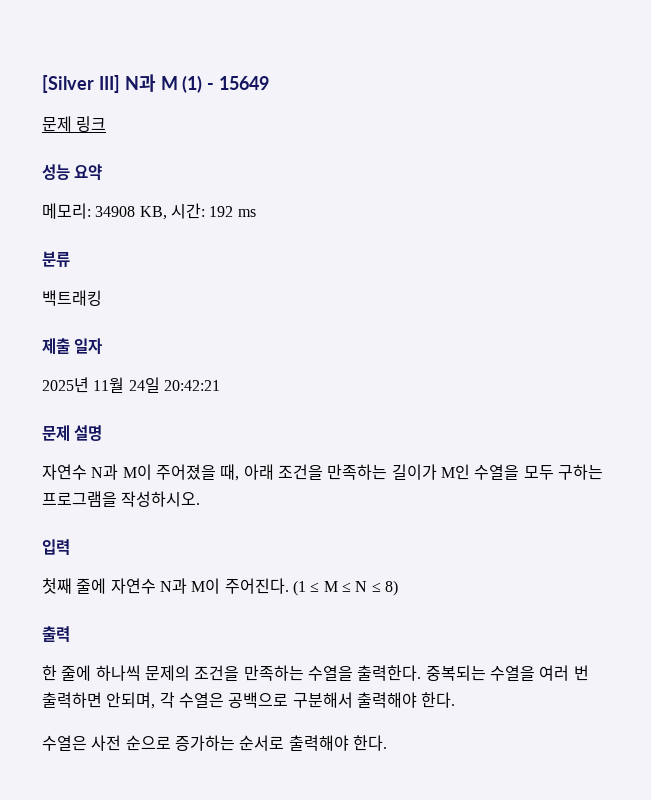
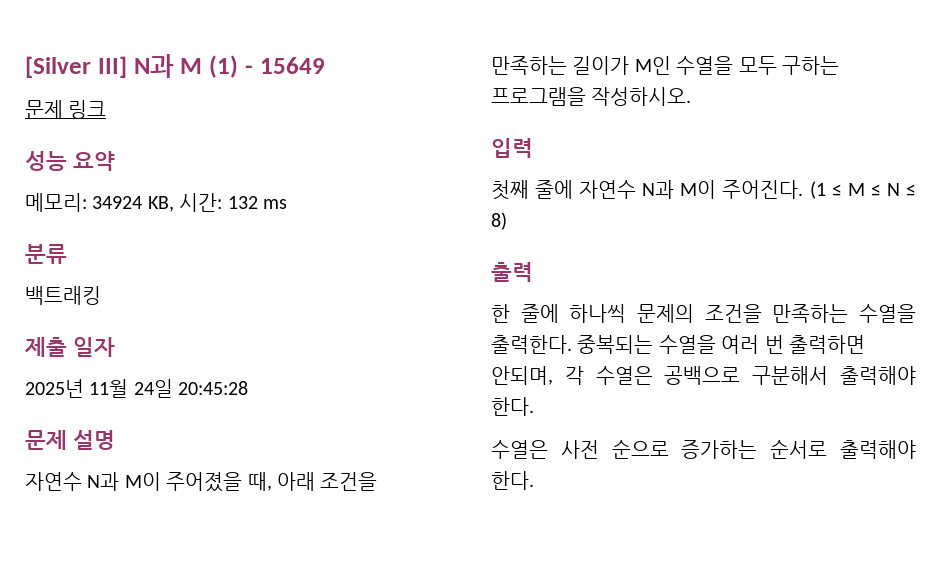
[95,206,136,217] 34908 -> [92,196,143,209] 34924
[209,206,234,217] 192 -> [227,196,258,209] 132
[163,380,220,391] 20:42:21 -> [178,381,249,395] 20:45:28

